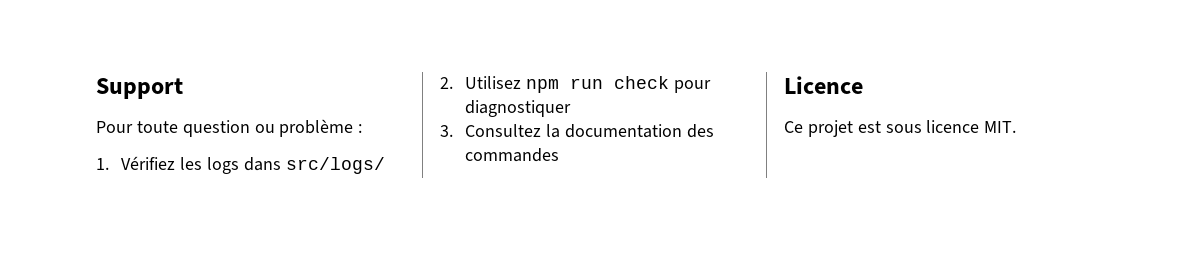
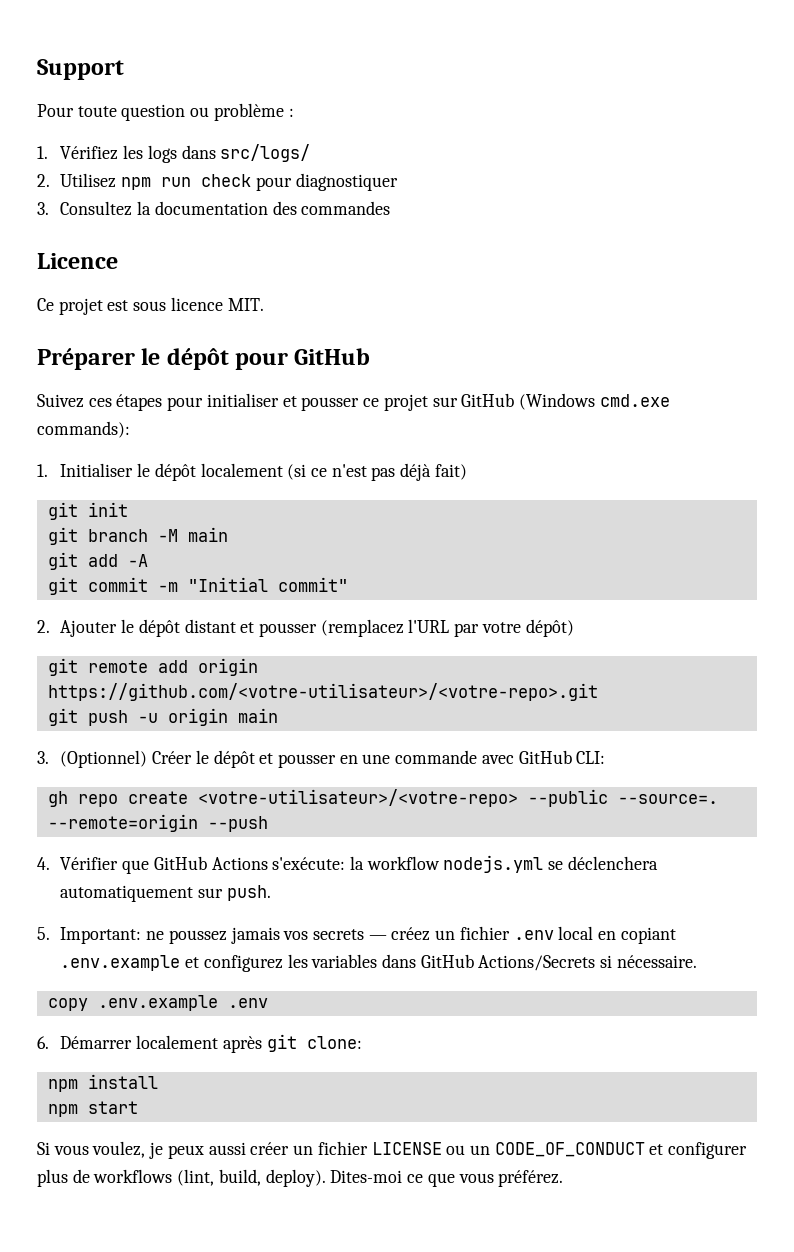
(1017, 127) none -> [37,348,371,370] [37,393,670,411] [37,421,130,438] [37,463,467,481] [47,502,128,520] [47,527,228,545] [47,552,148,570] [47,577,348,595] [37,619,574,637] [47,658,258,676] [47,683,598,701] [47,708,278,726] [37,750,606,768] [47,789,718,807] [47,814,268,832] [37,855,658,874] [60,885,271,902] [37,926,676,944] [60,954,697,972] [47,995,268,1011] [37,1034,362,1053] [47,1074,158,1092] [47,1101,138,1117] [37,1141,748,1159] [37,1169,564,1187] // Préparer le dépôt pour GitHub // Suivez ces étapes pour initialiser et pousser ce projet sur GitHub (Windows cmd.exe commands): // 1. Initialiser le dépôt localement (si ce n'est pas déjà fait) // git init // git branch -M main // git add -A // git commit -m "Initial commit" // 2. Ajouter le dépôt distant et pousser (remplacez l'URL par votre dépôt) // git remote add origin https://github.com/<votre-utilisateur>/<votre-repo>.git // git push -u origin main // 3. (Optionnel) Créer le dépôt et pousser en une commande avec GitHub CLI: // gh repo create <votre-utilisateur>/<votre-repo> --public --source=. --remote=origin --push // 4. Vérifier que GitHub Actions s'exécute: la workflow nodejs.yml se déclenchera automatiquement sur push. // 5. Important: ne poussez jamais vos secrets — créez un fichier .env local en copiant .env.example et configurez les variables dans GitHub Actions/Secrets si nécessaire. // copy .env.example .env // 6. Démarrer localement après git clone: // npm install // npm start // Si vous voulez, je peux aussi créer un fichier LICENSE ou un CODE_OF_CONDUCT et configurer plus de workflows (lint, build, deploy). Dites-moi ce que vous préférez.

